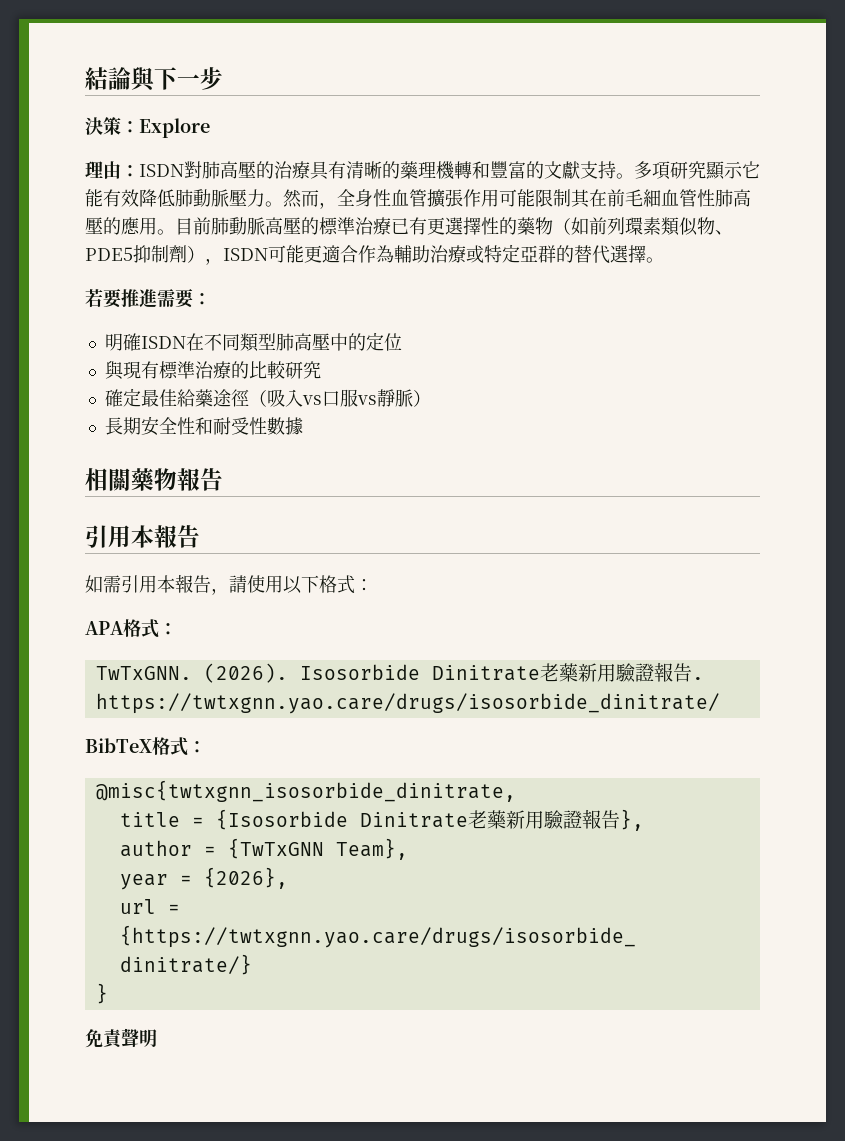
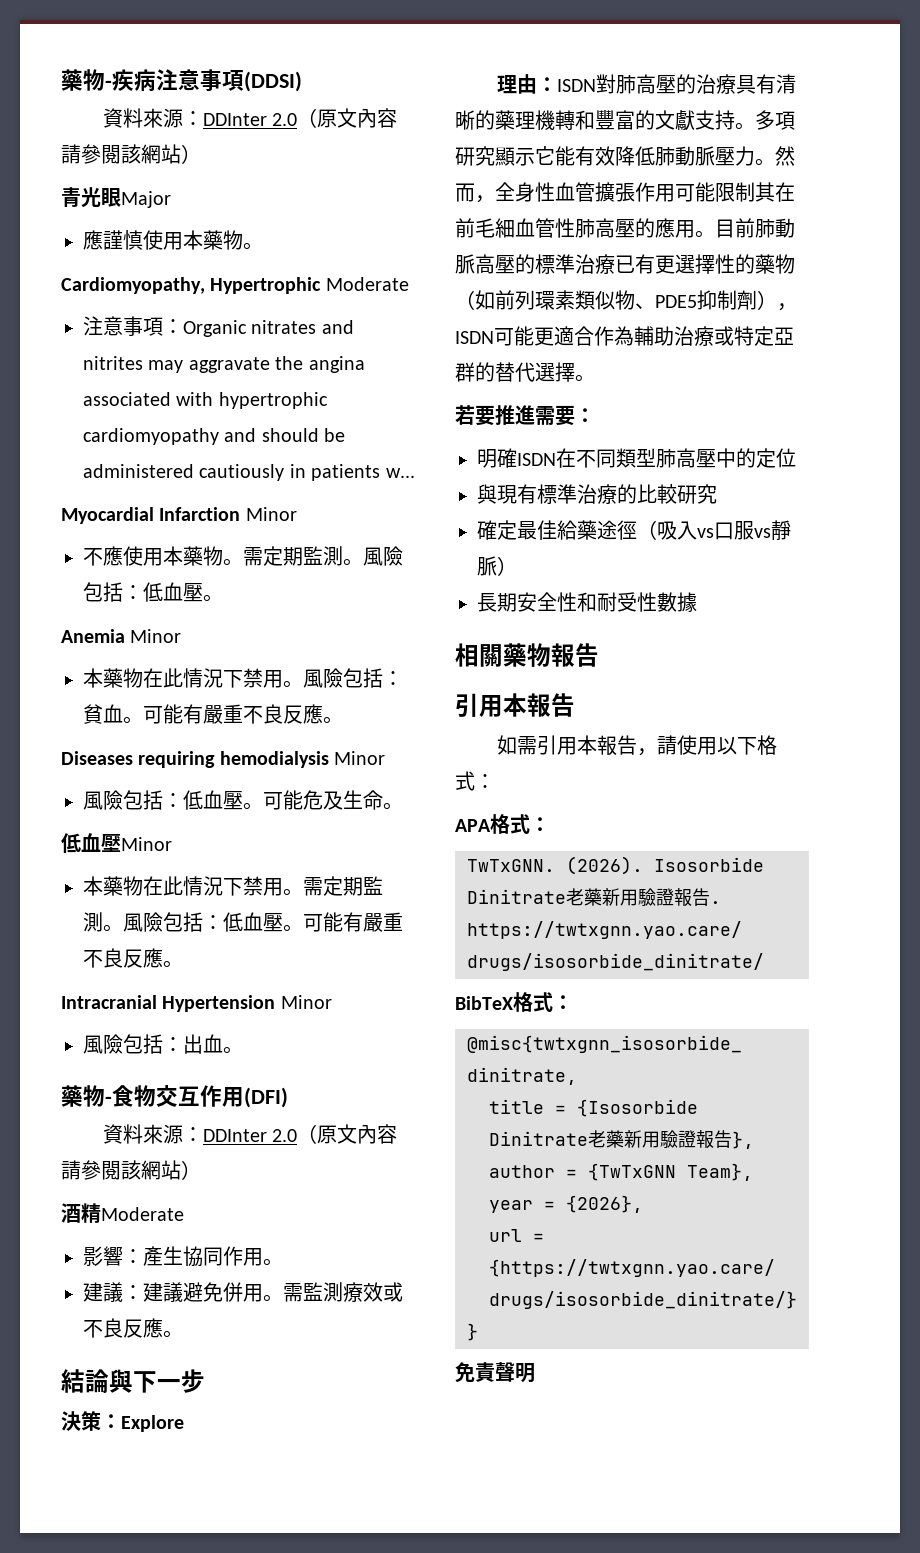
(85, 78) none -> [61,69,302,92] [102,108,398,128] [61,144,201,164] [61,187,171,208] [83,230,263,250] [61,277,409,294] [83,316,354,337] [83,356,365,373] [83,392,328,409] [83,428,346,445] [83,464,415,481] [61,507,297,524] [83,546,403,566] [83,582,223,602] [61,629,182,643] [83,668,403,688] [83,704,343,724] [61,751,386,768] [83,790,403,810] [61,833,172,853] [83,876,383,896] [83,912,403,932] [83,948,183,968] [61,995,332,1012] [83,1034,243,1054] [61,1085,288,1108] [102,1124,398,1144] [61,1160,201,1180] [61,1203,184,1223] [83,1246,283,1267] [83,1282,403,1302] [83,1318,183,1338] 藥物-疾病注意事項(DDSI) // 資料來源：DDInter 2.0（原文內容請參閱該網站） // 青光眼Major // 應謹慎使用本藥物。 // Cardiomyopathy, Hypertrophic Moderate // 注意事項：Organic nitrates and nitrites may aggravate the angina associated with hypertrophic cardiomyopathy and should be administered cautiously in patients w... // Myocardial Infarction Minor // 不應使用本藥物。需定期監測。風險包括：低血壓。 // Anemia Minor // 本藥物在此情況下禁用。風險包括：貧血。可能有嚴重不良反應。 // Diseases requiring hemodialysis Minor // 風險包括：低血壓。可能危及生命。 // 低血壓Minor // 本藥物在此情況下禁用。需定期監測。風險包括：低血壓。可能有嚴重不良反應。 // Intracranial Hypertension Minor // 風險包括：出血。 // 藥物-食物交互作用(DFI) // 資料來源：DDInter 2.0（原文內容請參閱該網站） // 酒精Moderate // 影響：產生協同作用。 // 建議：建議避免併用。需監測療效或不良反應。 //

